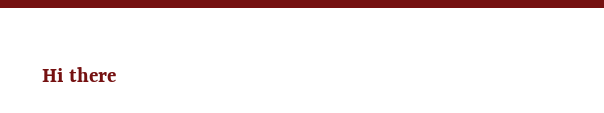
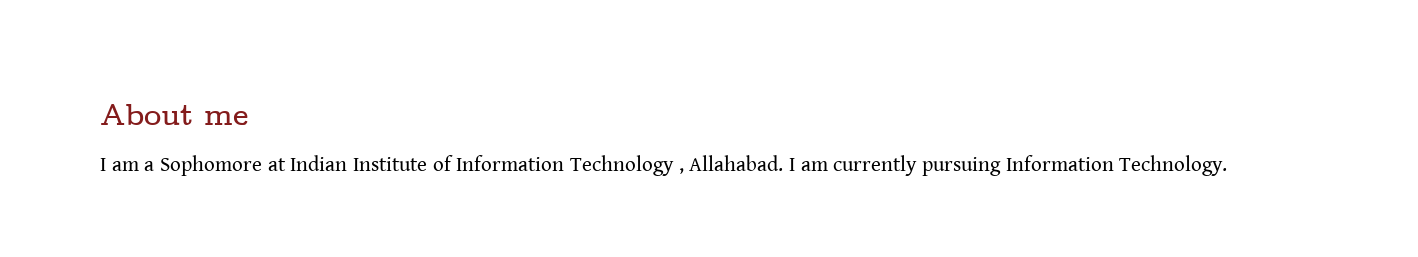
[42,67,116,82] Hi there -> [100,104,248,125] [100,155,1228,176] About me // I am a Sophomore at Indian Institute of Information Technology , Allahabad. I am currently pursuing Information Technology.

